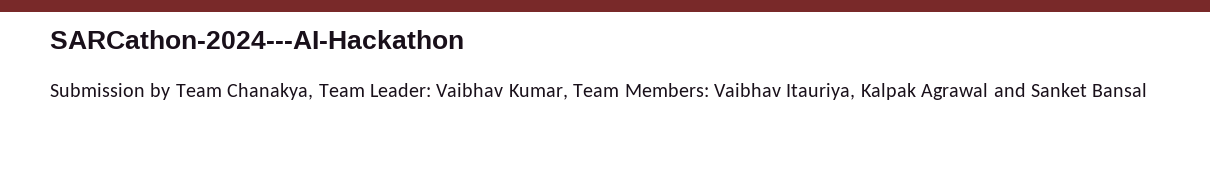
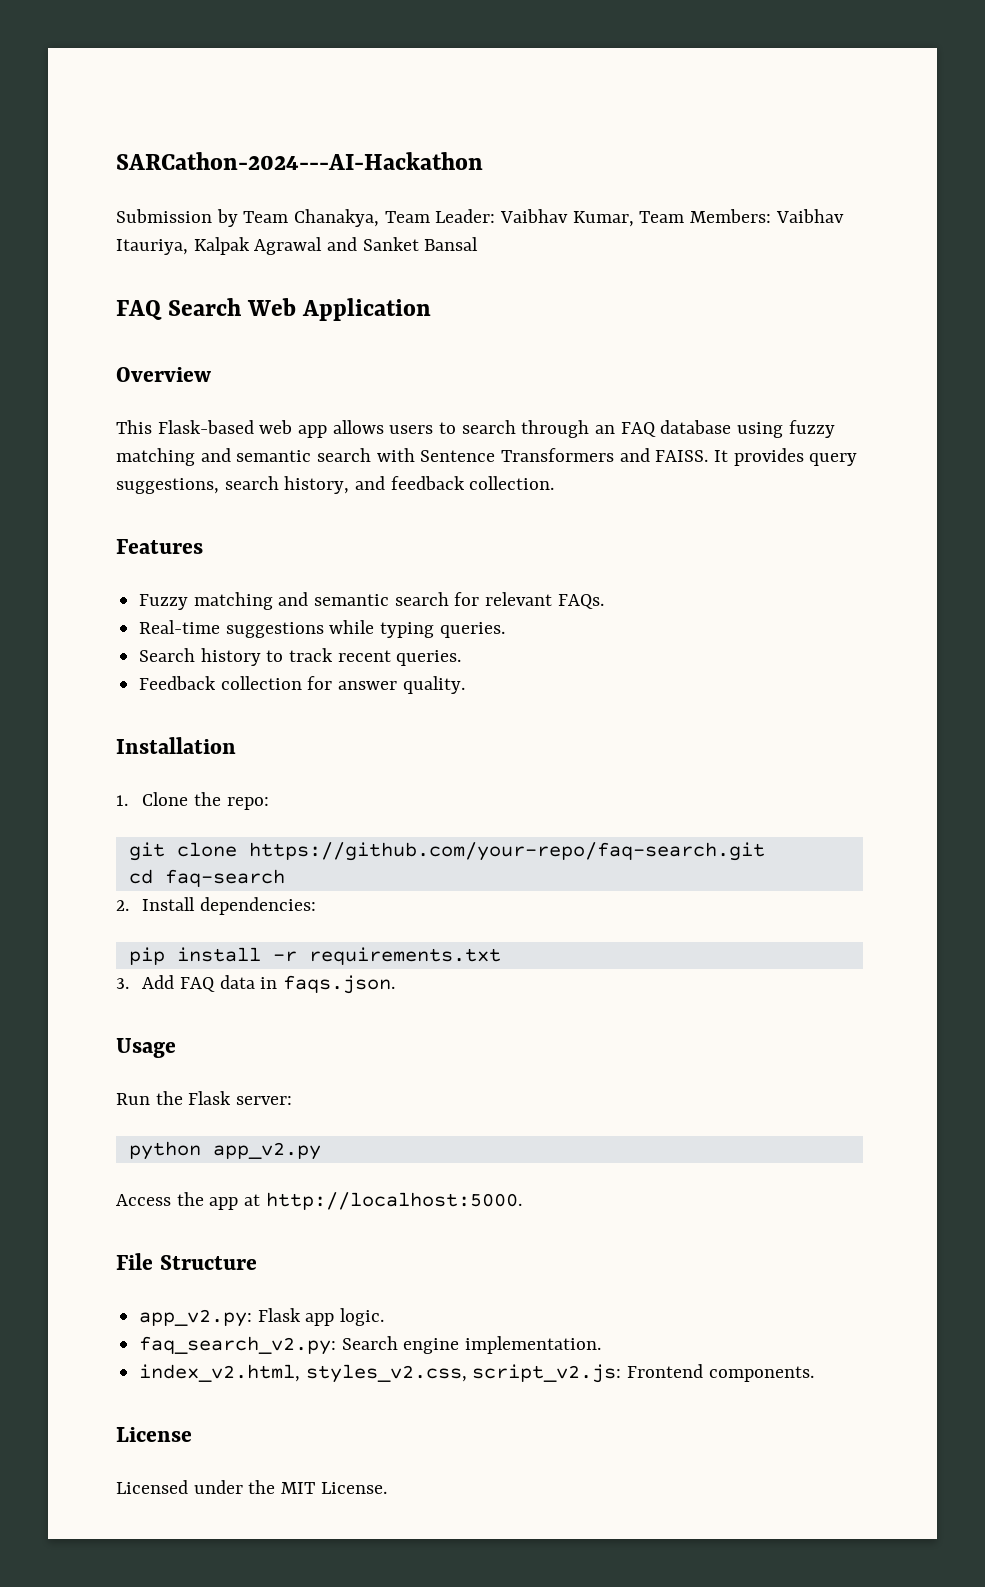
(1148, 90) none -> [116,298,432,321] [116,367,211,382] [116,420,835,438] [116,448,858,466] [116,476,555,494] [116,539,203,554] [139,592,604,610] [139,620,505,638] [139,648,462,666] [139,676,465,694] [116,737,236,754] [116,792,269,810] [128,842,765,861] [128,869,285,887] [116,897,316,915] [128,947,501,965] [116,975,395,994] [116,1038,176,1058] [116,1091,293,1105] [128,1141,321,1160] [116,1192,522,1210] [116,1253,257,1270] [139,1308,385,1327] [139,1336,602,1355] [139,1364,814,1383] [116,1427,192,1442] [116,1480,387,1494] // FAQ Search Web Application // Overview // This Flask-based web app allows users to search through an FAQ database using fuzzy matching and semantic search with Sentence Transformers and FAISS. It provides query suggestions, search history, and feedback collection. // Features // Fuzzy matching and semantic search for relevant FAQs. // Real-time suggestions while typing queries. // Search history to track recent queries. // Feedback collection for answer quality. // Installation // 1. Clone the repo: // git clone https://github.com/your-repo/faq-search.git // cd faq-search // 2. Install dependencies: // pip install -r requirements.txt // 3. Add FAQ data in faqs.json. // Usage // Run the Flask server: // python app_v2.py // Access the app at http://localhost:5000. // File Structure // app_v2.py: Flask app logic. // faq_search_v2.py: Search engine implementation. // index_v2.html, styles_v2.css, script_v2.js: Frontend components. // License // Licensed under the MIT License.

